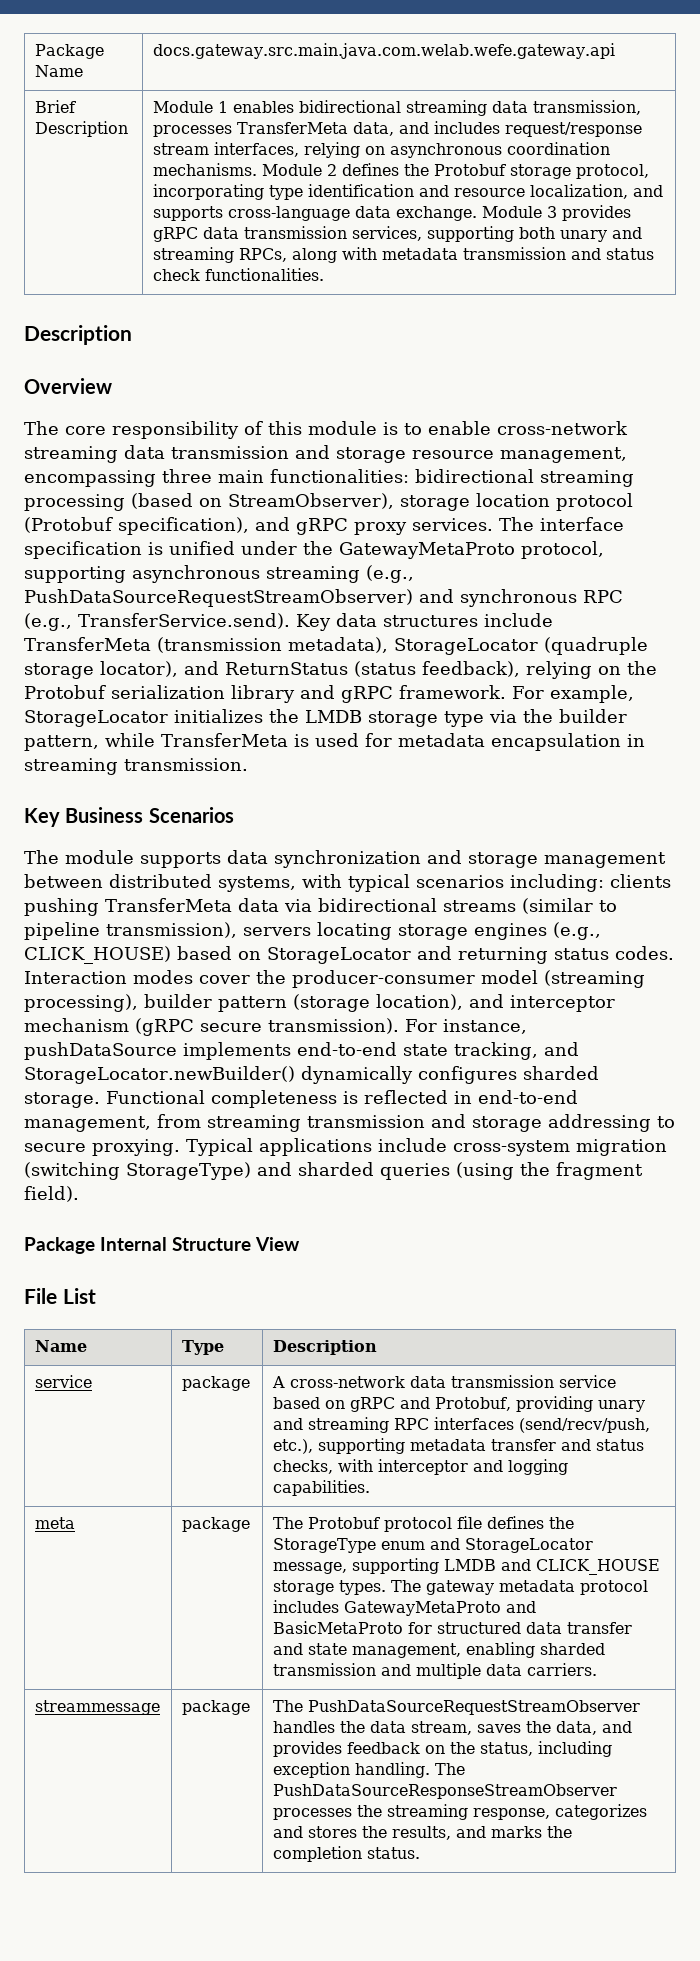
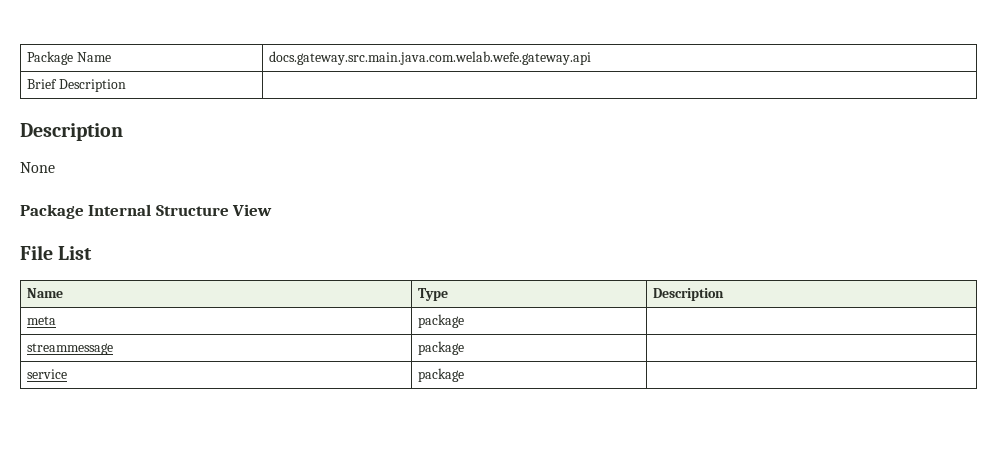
[152,100,641,116] [152,121,642,137] [152,142,610,158] [152,163,649,179] [152,184,663,200] [152,205,631,221] [152,226,642,242] [152,247,654,263] [152,268,324,281] [24,325,132,345] [24,378,112,394] [24,421,628,439] [24,445,627,463] [24,469,634,487] [24,493,633,511] [24,517,624,535] [24,541,604,559] [24,565,414,583] [24,589,623,607] [24,613,553,631] [24,637,648,655] [24,661,657,679] [24,685,634,703] [24,709,627,727] [24,733,645,751] [24,758,248,775] [24,807,234,827] [24,850,666,868] [24,874,671,892] [24,898,617,916] [24,922,601,940] [24,946,674,964] [24,970,645,988] [24,994,615,1012] [24,1018,527,1036] [24,1042,579,1060] [24,1066,599,1084] [24,1090,578,1108] [24,1114,675,1132] [24,1138,667,1156] [24,1162,643,1180] [24,1186,79,1202] Module 1 enables bidirectional streaming data transmission, processes TransferMeta data, and includes request/response stream interfaces, relying on asynchronous coordination mechanisms. Module 2 defines the Protobuf storage protocol, incorporating type identification and resource localization, and supports cross-language data exchange. Module 3 provides gRPC data transmission services, supporting both unary and streaming RPCs, along with metadata transmission and status check functionalities. // Description // Overview // The core responsibility of this module is to enable cross-network streaming data transmission and storage resource management, encompassing three main functionalities: bidirectional streaming processing (based on StreamObserver), storage location protocol (Protobuf specification), and gRPC proxy services. The interface specification is unified under the GatewayMetaProto protocol, supporting asynchronous streaming (e.g., PushDataSourceRequestStreamObserver) and synchronous RPC (e.g., TransferService.send). Key data structures include TransferMeta (transmission metadata), StorageLocator (quadruple storage locator), and ReturnStatus (status feedback), relying on the Protobuf serialization library and gRPC framework. For example, StorageLocator initializes the LMDB storage type via the builder pattern, while TransferMeta is used for metadata encapsulation in streaming transmission. // Key Business Scenarios // The module supports data synchronization and storage management between distributed systems, with typical scenarios including: clients pushing TransferMeta data via bidirectional streams (similar to pipeline transmission), servers locating storage engines (e.g., CLICK_HOUSE) based on StorageLocator and returning status codes. Interaction modes cover the producer-consumer model (streaming processing), builder pattern (storage location), and interceptor mechanism (gRPC secure transmission). For instance, pushDataSource implements end-to-end state tracking, and StorageLocator.newBuilder() dynamically configures sharded storage. Functional completeness is reflected in end-to-end management, from streaming transmission and storage addressing to secure proxying. Typical applications include cross-system migration (switching StorageType) and sharded queries (using the fragment field). -> [20,123,123,141] [20,162,55,173] // Description // None
[34,1375,92,1388] [181,1376,250,1391] [271,1375,616,1388] [272,1396,645,1412] [272,1417,650,1433] [272,1438,644,1454] [272,1459,568,1475] [272,1480,370,1496] [34,1517,75,1529] [181,1517,250,1532] [272,1516,574,1532] [272,1538,593,1553] [272,1558,660,1575] [272,1580,648,1595] [272,1600,536,1616] [272,1621,632,1634] [272,1642,605,1658] [272,1663,597,1679] [34,1700,160,1715] [181,1700,250,1715] [272,1700,640,1715] [272,1721,632,1735] [272,1741,612,1757] [272,1762,465,1778] [272,1784,617,1799] [272,1804,647,1820] [272,1826,572,1840] [272,1846,420,1862] service | package | A cross-network data transmission service based on gRPC and Protobuf, providing unary and streaming RPC interfaces (send/recv/push, etc.), supporting metadata transfer and status checks, with interceptor and logging capabilities. // meta | package | The Protobuf protocol file defines the StorageType enum and StorageLocator message, supporting LMDB and CLICK_HOUSE storage types. The gateway metadata protocol includes GatewayMetaProto and BasicMetaProto for structured data transfer and state management, enabling sharded transmission and multiple data carriers. // streammessage | package | The PushDataSourceRequestStreamObserver handles the data stream, saves the data, and provides feedback on the status, including exception handling. The PushDataSourceResponseStreamObserver processes the streaming response, categorizes and stores the results, and marks the completion status. -> [26,316,56,325] [417,314,464,328] [26,343,113,355] [417,341,464,355] [26,369,67,379] [417,368,464,382] meta | package | // streammessage | package | // service | package |

